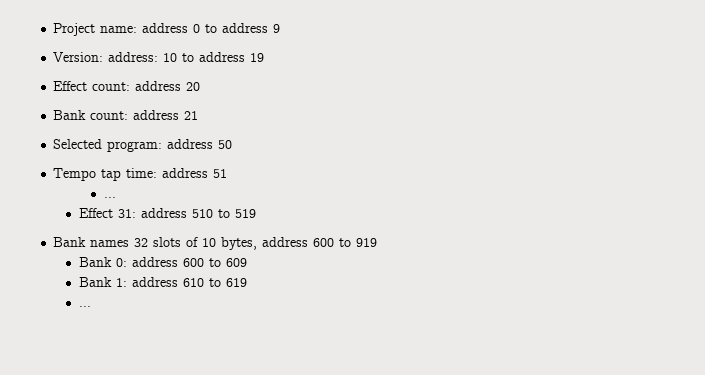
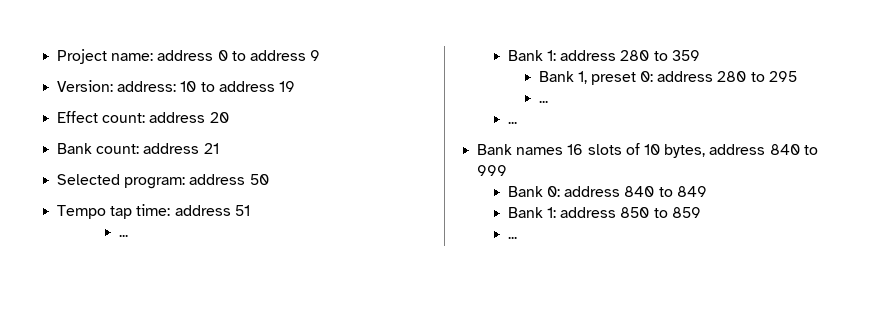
[78,208,256,218] Effect 31: address 510 to 519 -> [507,50,700,61] [538,71,797,85] [538,100,548,103] [507,121,517,124] Bank 1: address 280 to 359 // Bank 1, preset 0: address 280 to 295 // ... // ...
[134,238,149,247] 32 -> [567,144,584,155] 16
[313,238,378,247] 600 to 919 -> [769,144,818,155] [477,165,508,176] 840 to 999
[182,258,247,267] [78,277,247,287] 600 to 609 // Bank 1: address 610 to 619 -> [624,186,707,197] [507,207,701,218] 840 to 849 // Bank 1: address 850 to 859

